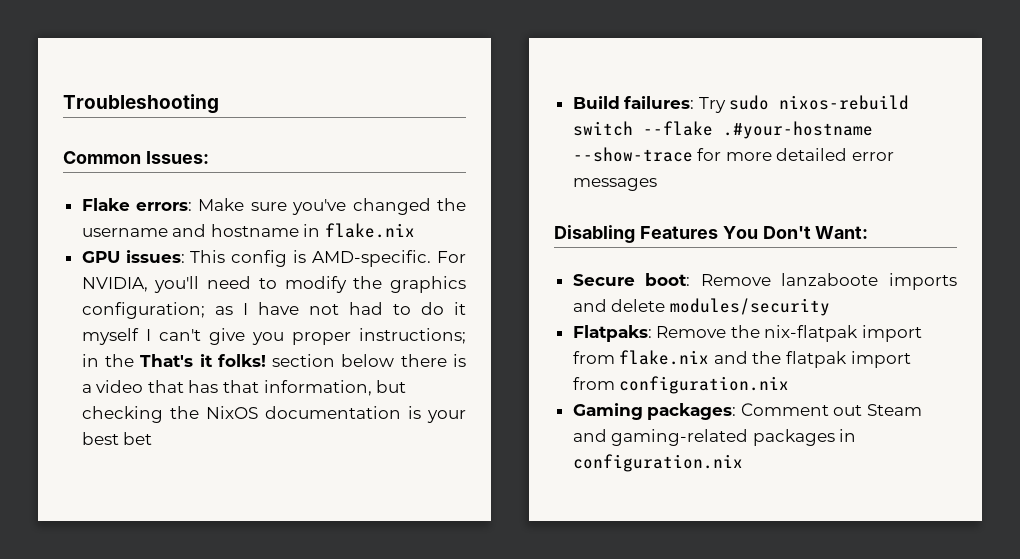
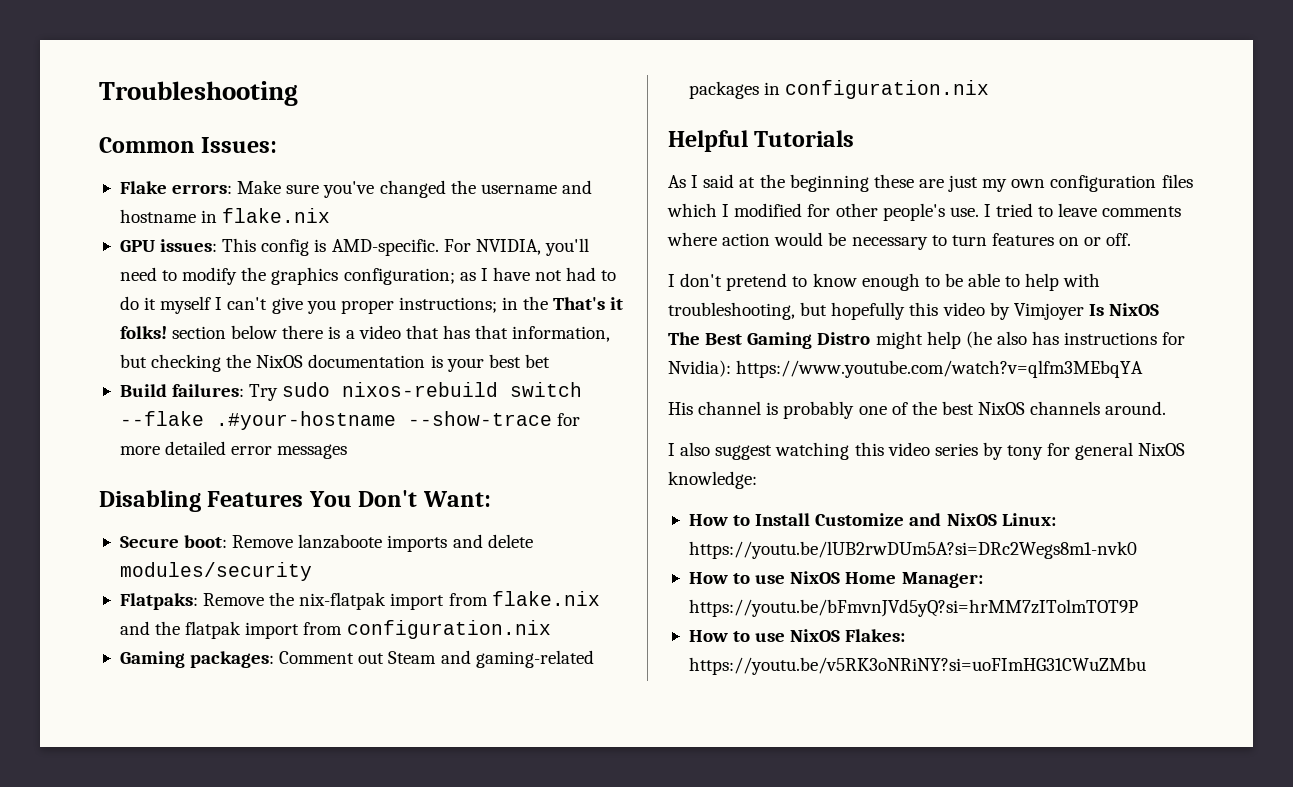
(743, 463) none -> [668,130,855,152] [668,174,1193,192] [667,203,1182,221] [667,232,1132,250] [668,273,1101,291] [668,302,1160,320] [668,331,1186,349] [668,360,1144,378] [668,401,1167,419] [668,442,1186,460] [668,471,757,489] [688,513,1056,526] [688,541,1137,559] [688,571,983,588] [688,599,1138,617] [688,629,906,642] [688,657,1146,675] // Helpful Tutorials // As I said at the beginning these are just my own configuration files which I modified for other people's use. I tried to leave comments where action would be necessary to turn features on or off. // I don't pretend to know enough to be able to help with troubleshooting, but hopefully this video by Vimjoyer Is NixOS The Best Gaming Distro might help (he also has instructions for Nvidia): https://www.youtube.com/watch?v=qlfm3MEbqYA // His channel is probably one of the best NixOS channels around. // I also suggest watching this video series by tony for general NixOS knowledge: // How to Install Customize and NixOS Linux: https://youtu.be/lUB2rwDUm5A?si=DRc2Wegs8m1-nvk0 // How to use NixOS Home Manager: https://youtu.be/bFmvnJVd5yQ?si=hrMM7zITolmTOT9P // How to use NixOS Flakes: https://youtu.be/v5RK3oNRiNY?si=uoFImHG31CWuZMbu

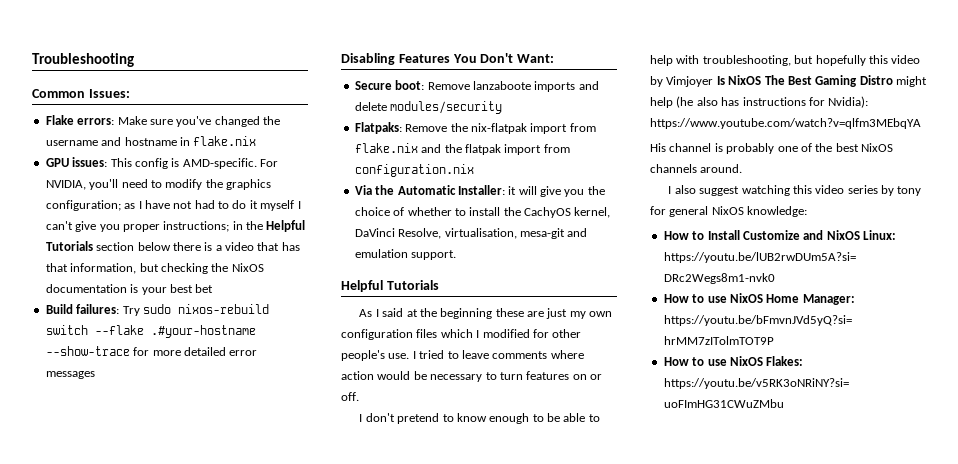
[553,297,624,310] [119,326,167,339] That's it folks! -> [266,220,306,232] [45,241,93,251] Helpful Tutorials
[119,650,594,668] [688,80,990,99] Gaming packages: Comment out Steam and gaming-related packages in configuration.nix -> [354,185,605,197] [354,207,611,218] [354,228,588,239] [354,249,457,260] Via the Automatic Installer: it will give you the choice of whether to install the CachyOS kernel, DaVinci Resolve, virtualisation, mesa-git and emulation support.

